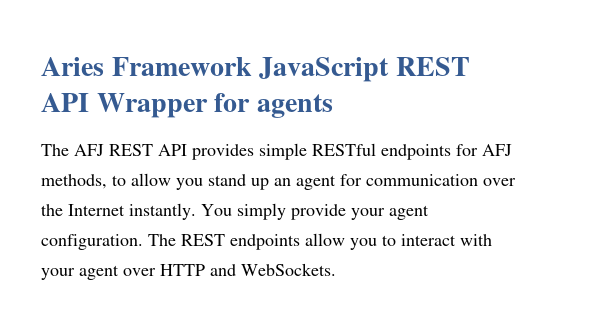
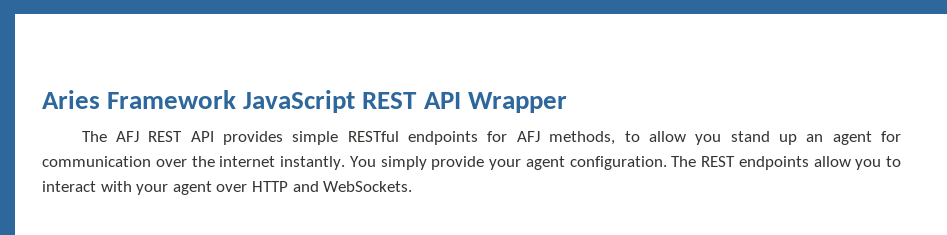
[214,93,333,118] for agents -> (567, 102) none
[68,204,125,216] Internet -> [219,156,276,167] internet

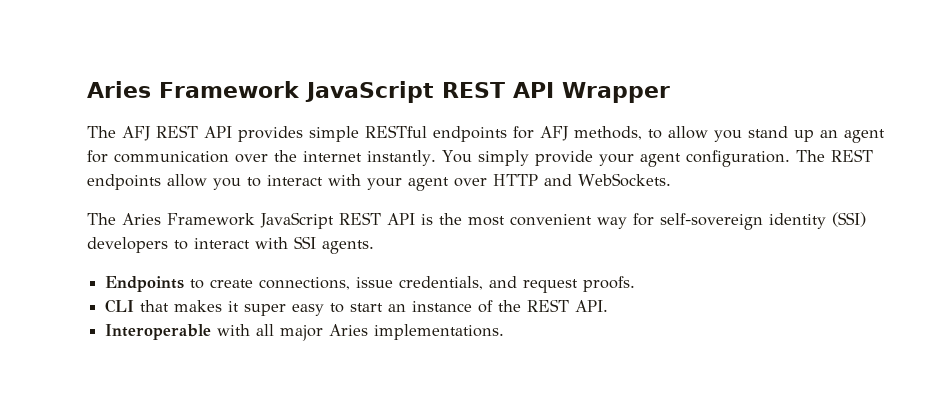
(413, 186) none -> [87,212,866,230] [87,236,374,254] [105,276,636,293] [105,299,609,316] [105,324,505,341] // The Aries Framework JavaScript REST API is the most convenient way for self-sovereign identity (SSI) developers to interact with SSI agents. // Endpoints to create connections, issue credentials, and request proofs. // CLI that makes it super easy to start an instance of the REST API. // Interoperable with all major Aries implementations.

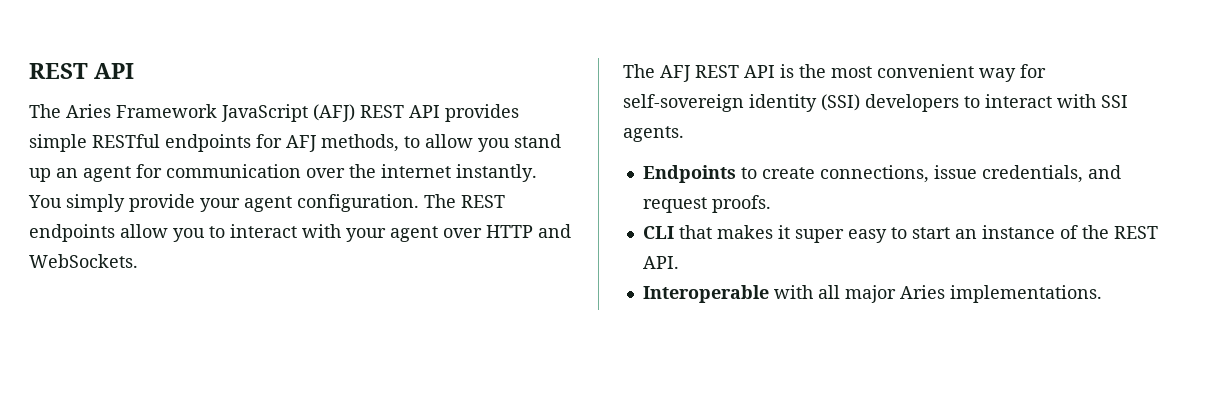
[87,81,670,103] [87,126,151,141] Aries Framework JavaScript REST API Wrapper // The AFJ -> [29,63,135,79] [29,104,355,122] REST API // The Aries Framework JavaScript (AFJ)
[122,212,334,229] Aries Framework JavaScript -> [660,65,690,82] AFJ

